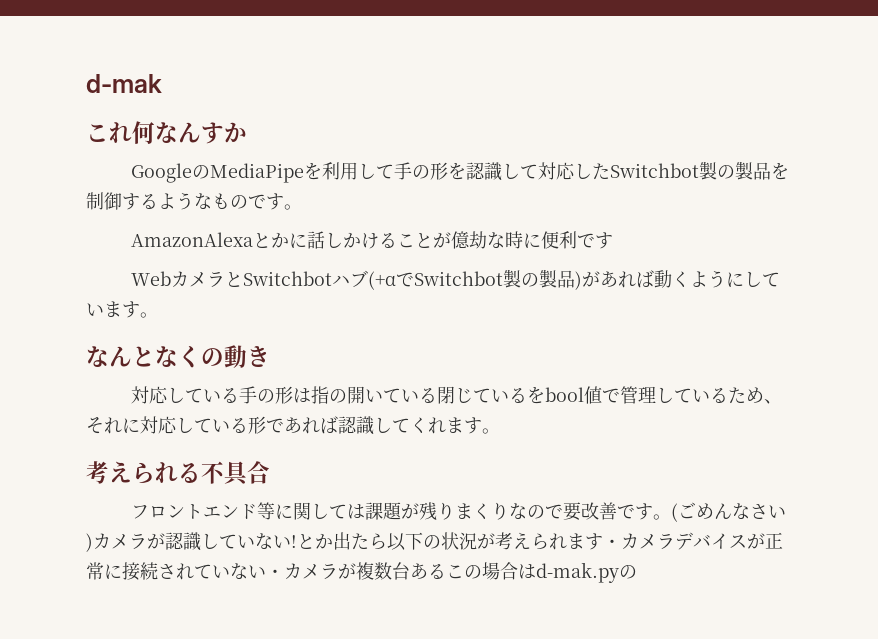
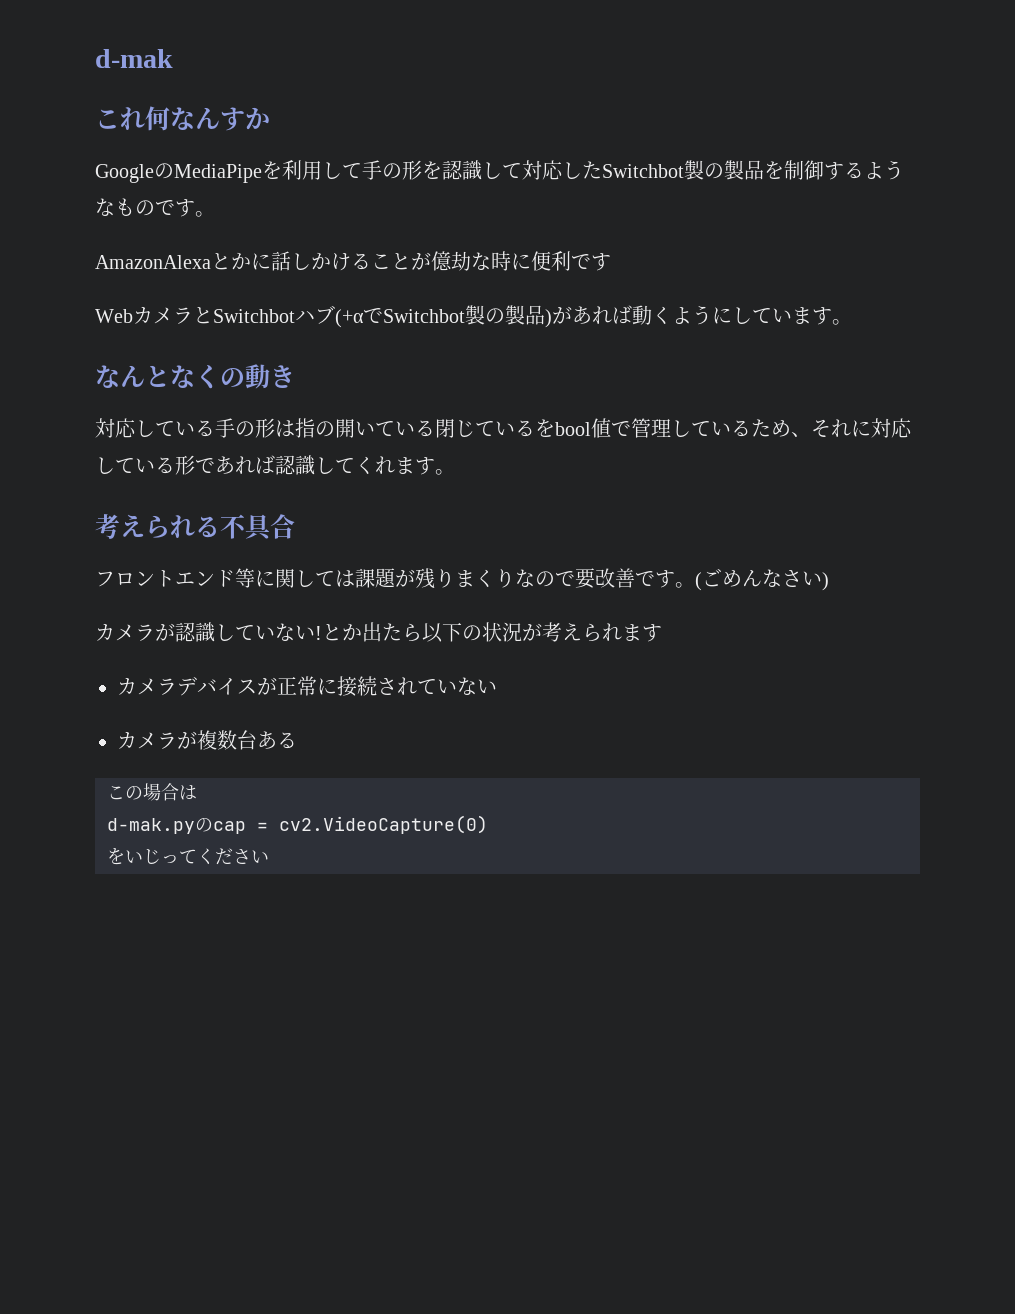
(93, 542) none -> (829, 581) //
[603,539,621,548] ・ -> (662, 633) //
[266,569,284,578] ・ -> (497, 686) //
(446, 571) none -> (297, 740) //
[536,562,637,583] d-mak.pyの -> [107,815,488,834] [107,847,269,865] // d-mak.pyのcap = cv2.VideoCapture(0) // をいじってください

